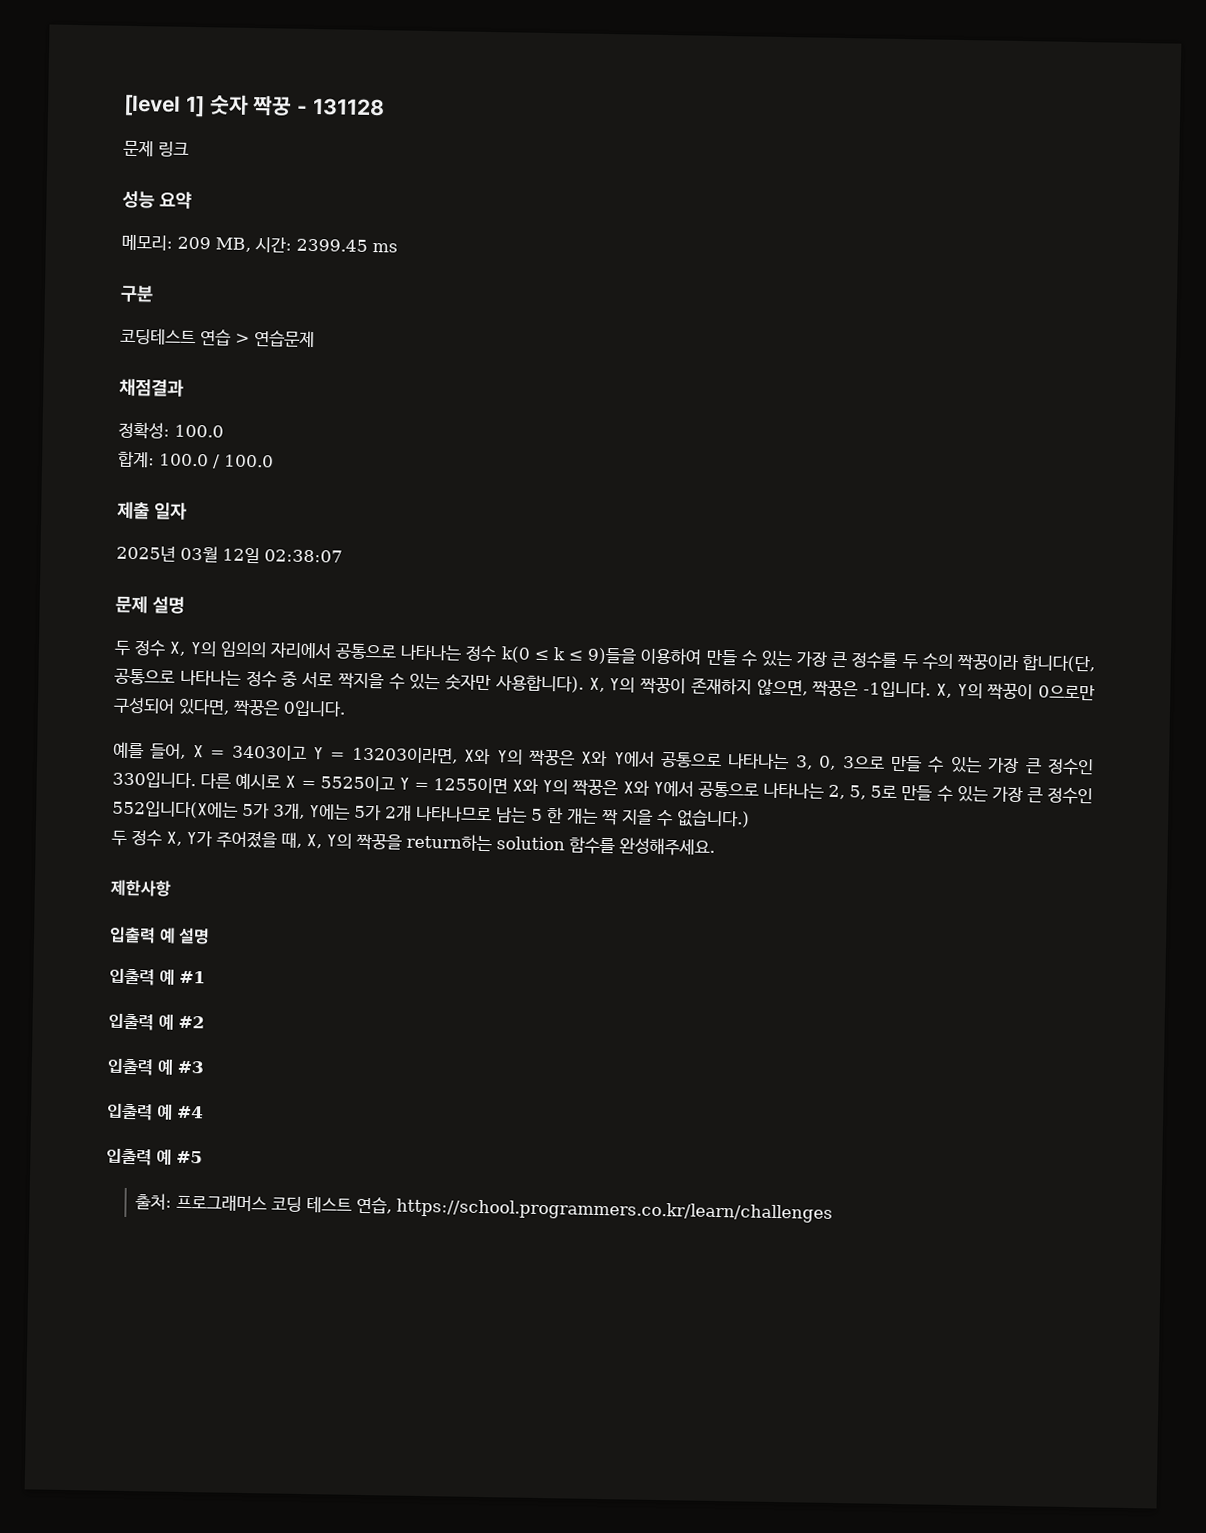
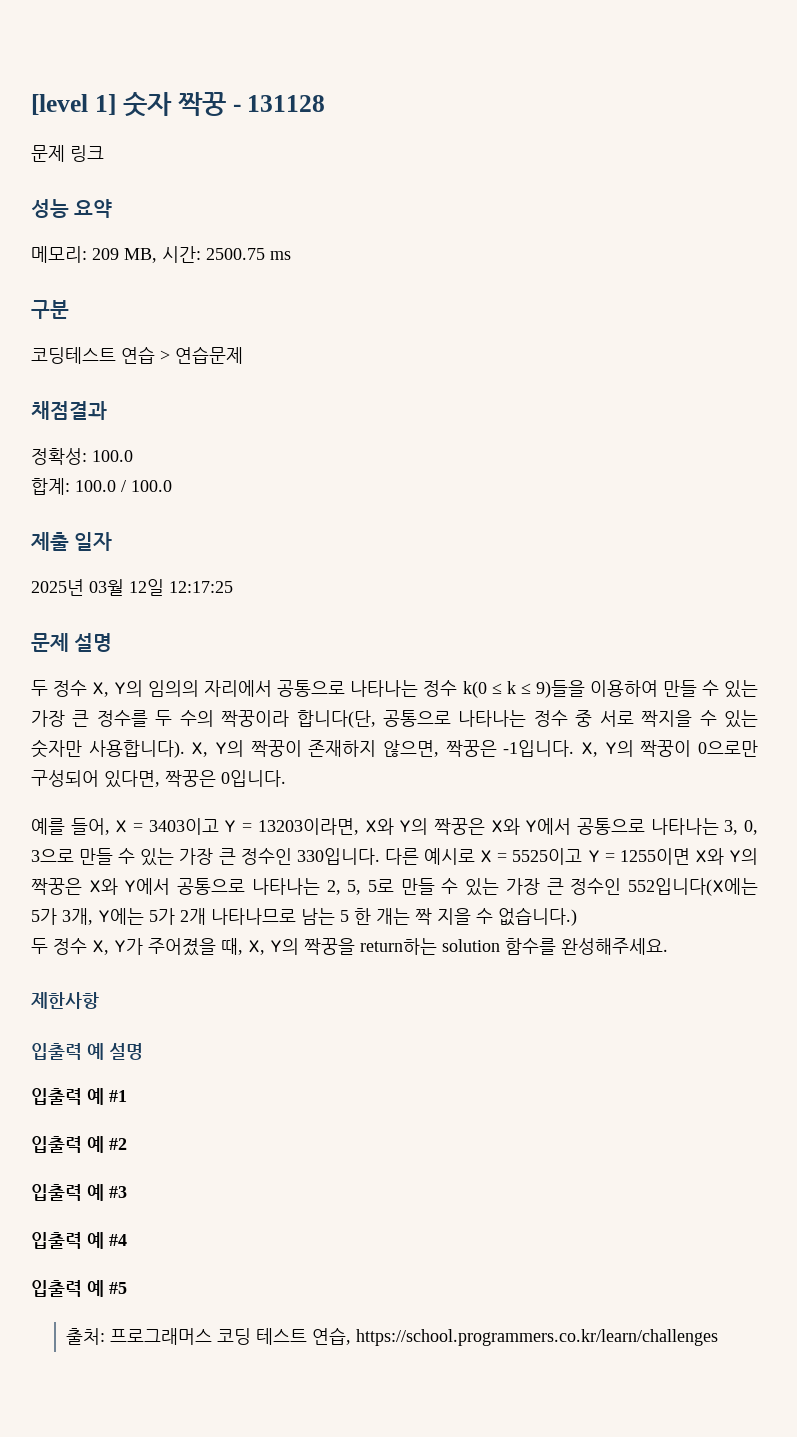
[296,238,368,252] 2399.45 -> [206,248,265,260] 2500.75
[264,549,343,563] 02:38:07 -> [169,581,233,593] 12:17:25

